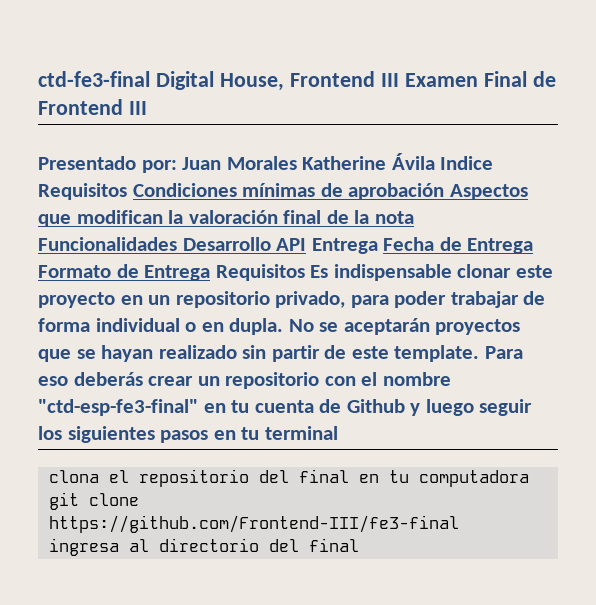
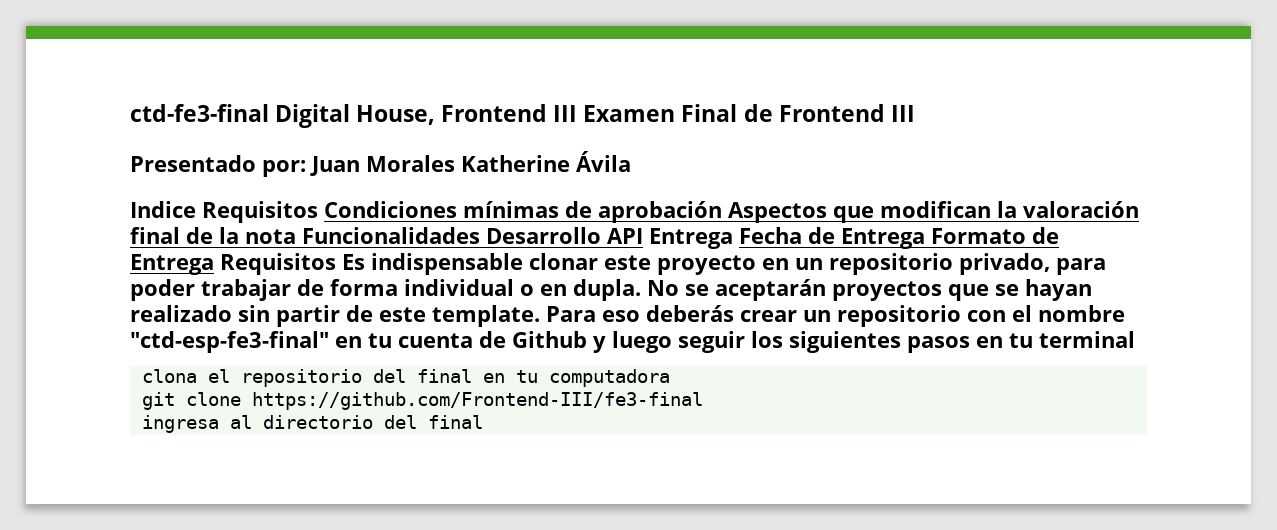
(435, 161) none -> (631, 161) //

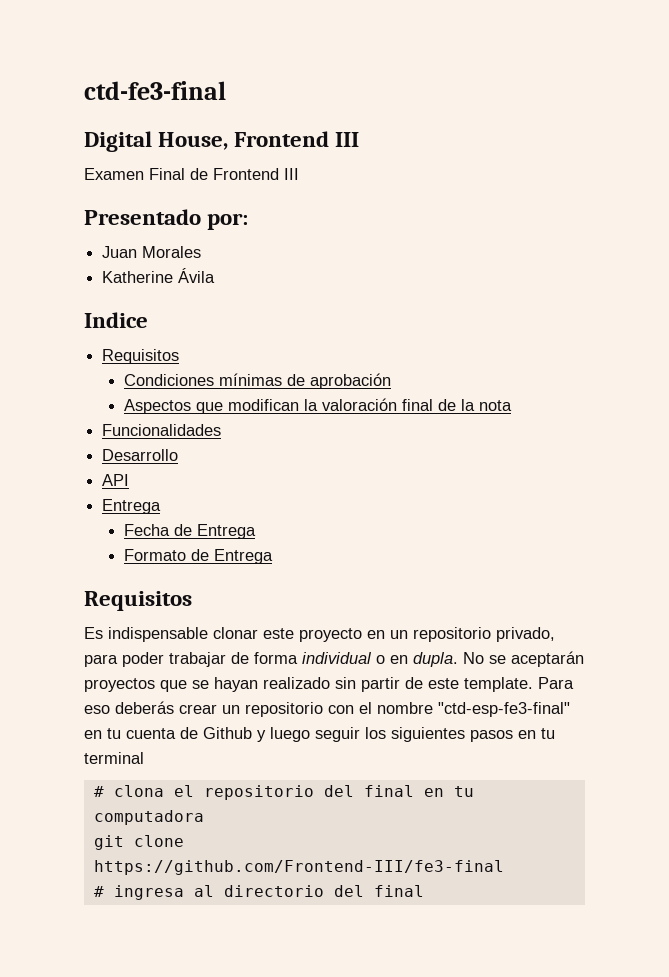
(269, 113) none -> (226, 90) //
(578, 113) none -> (360, 139) //
(306, 168) none -> (249, 221) //
(455, 163) none -> (202, 252) //
[202,201,318,223] Requisitos -> [102,349,180,364] // Requisitos //
(722, 212) none -> (392, 381) //
(296, 236) none -> (513, 405) //
(480, 235) none -> (222, 430) //
(601, 235) none -> (179, 455) //
[649,228,733,249] Entrega -> [102,499,162,514] // Entrega //
(925, 238) none -> (257, 531) //
[220,253,336,275] Requisitos -> [84,591,192,611] // Requisitos //
(1135, 339) none -> [93,786,104,797] #
(703, 401) none -> [93,886,104,897] #

